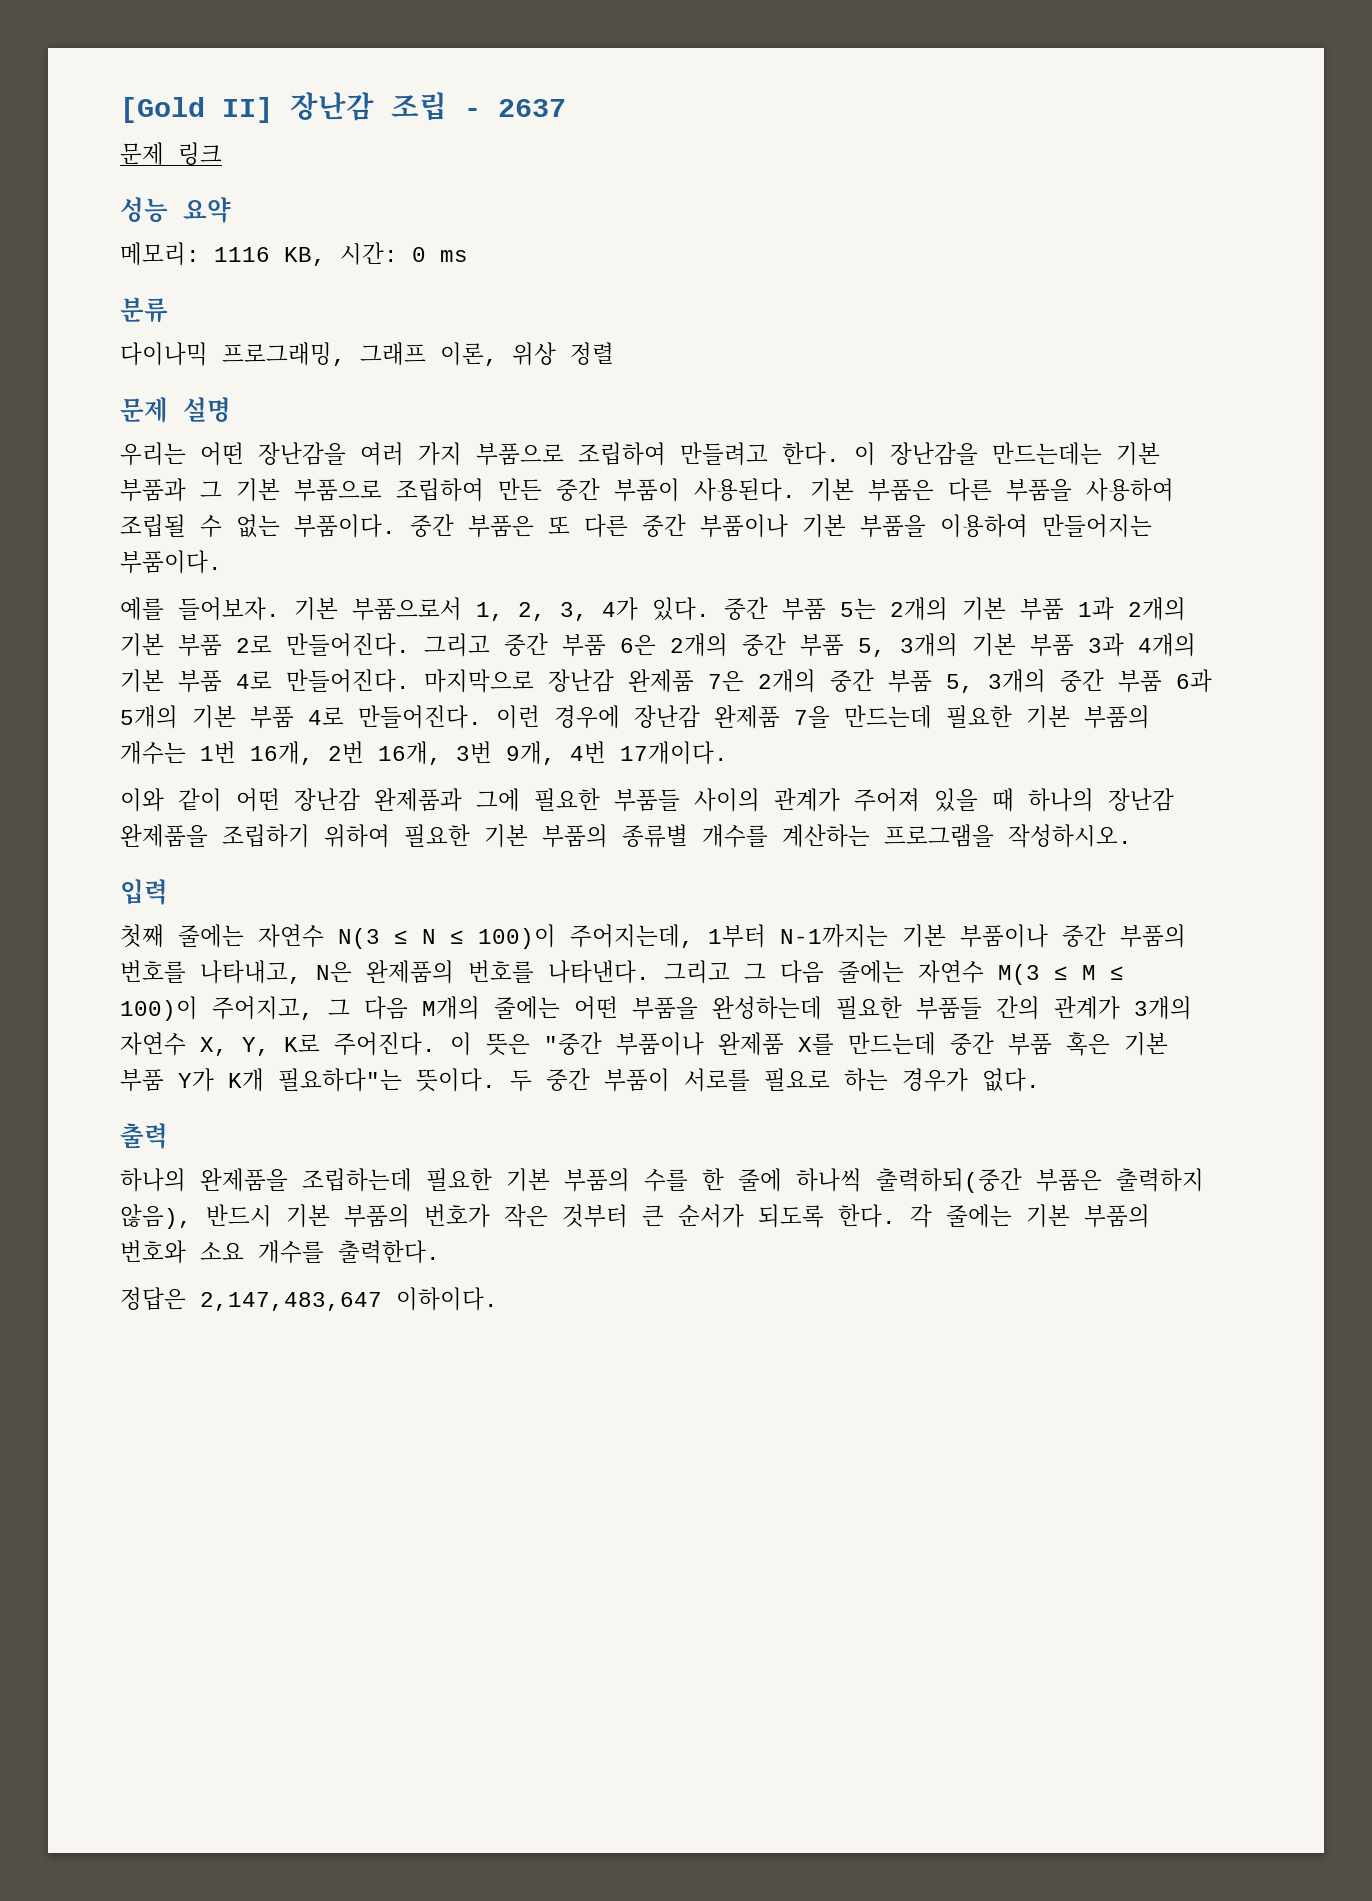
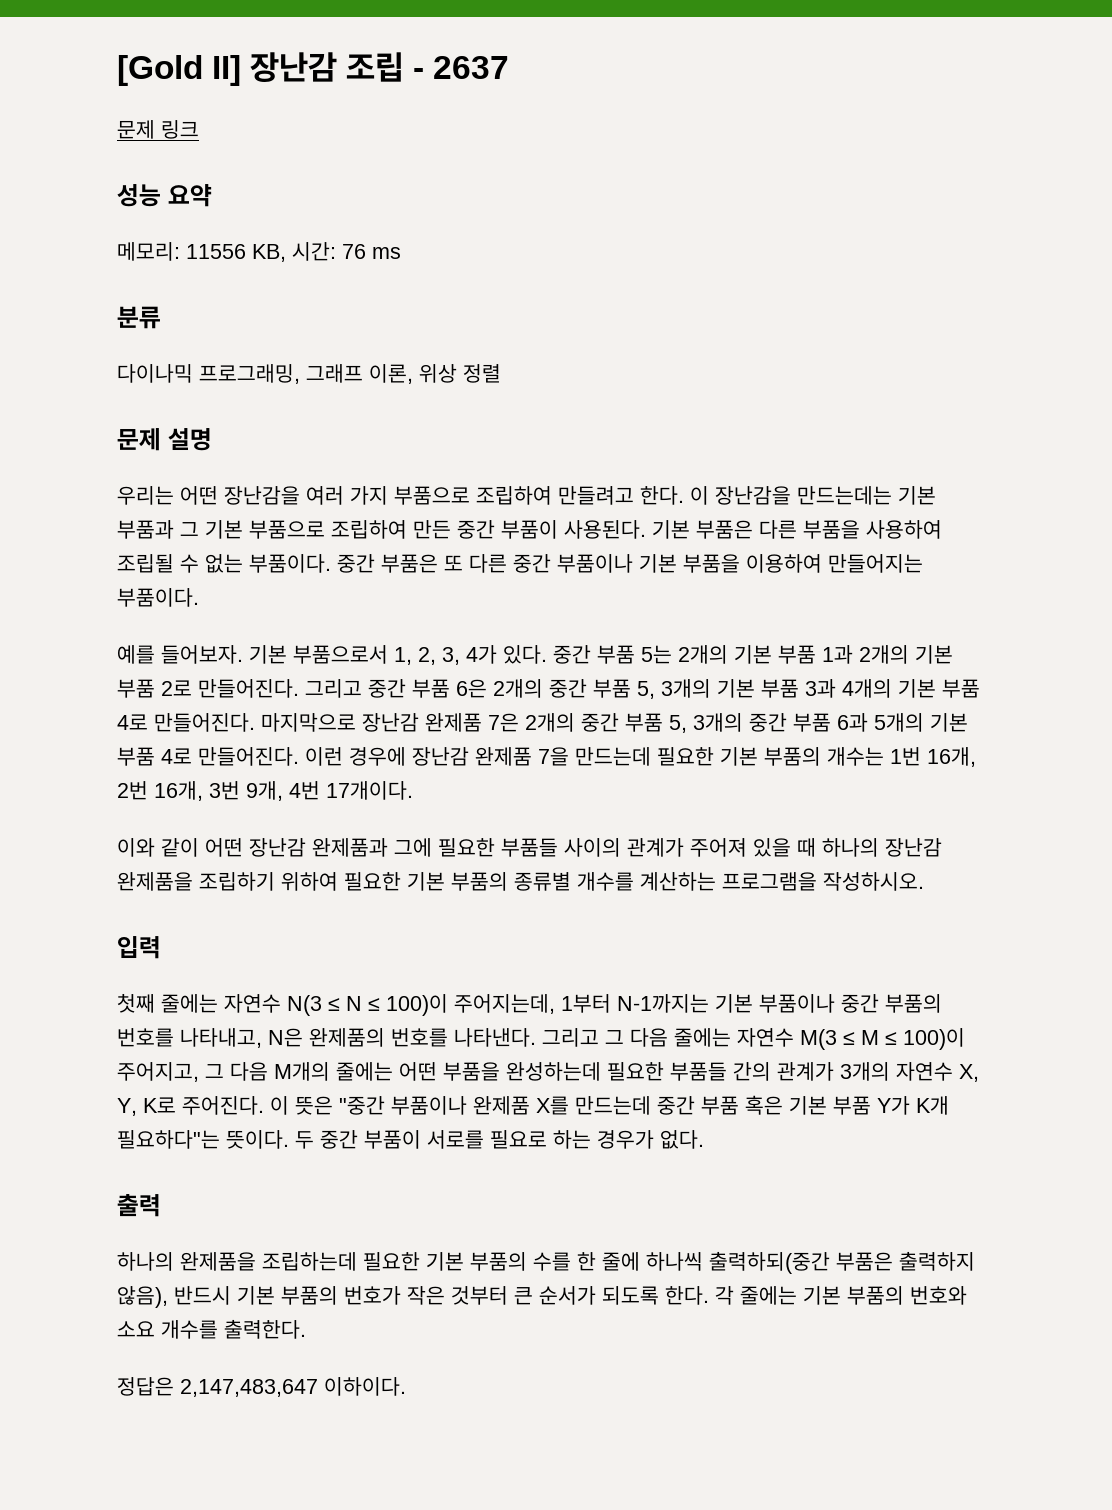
[214,247,270,262] 1116 -> [186,244,246,259] 11556
[412,247,426,262] 0 -> [342,244,366,259] 76

